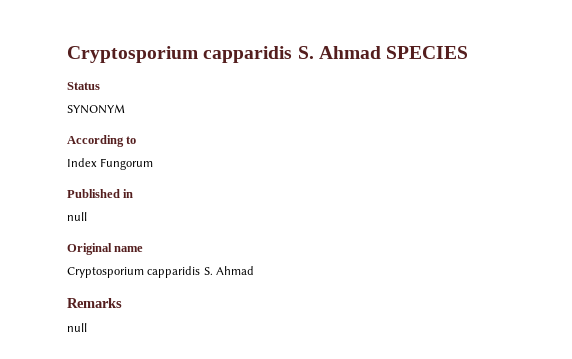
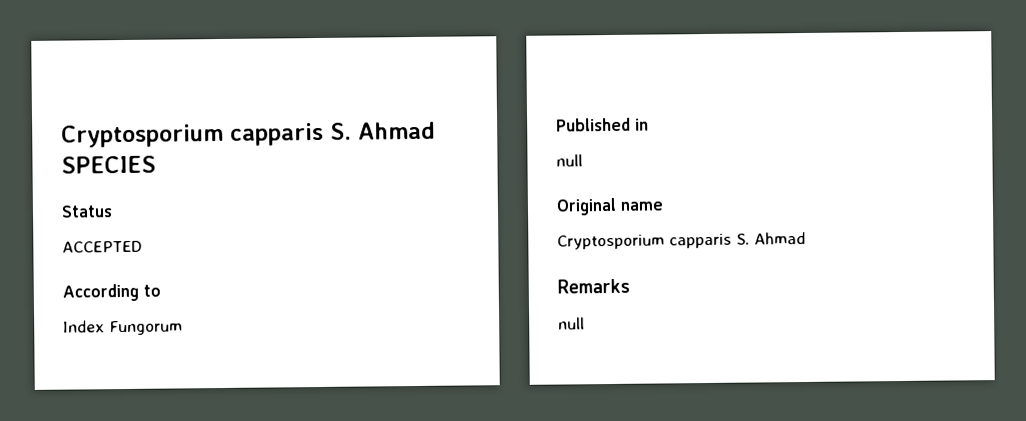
[67,46,293,63] Cryptosporium capparidis -> [61,122,324,148] Cryptosporium capparis
[67,104,125,114] SYNONYM -> [62,240,143,253] ACCEPTED
[147,266,201,278] capparidis -> [669,233,732,249] capparis

